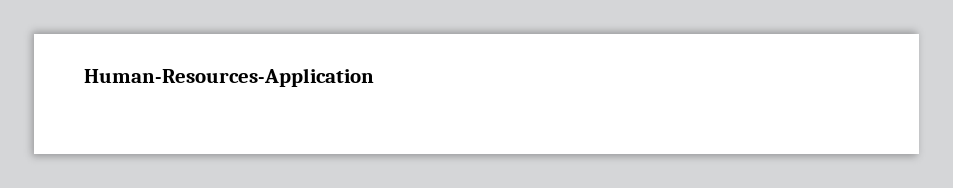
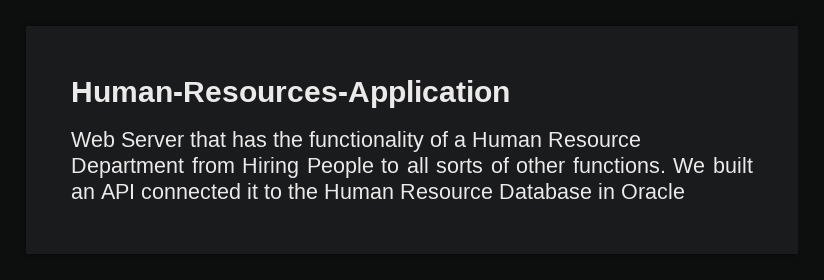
(374, 77) none -> [71,131,641,152] [71,157,753,178] [71,183,685,199] // Web Server that has the functionality of a Human Resource Department from Hiring People to all sorts of other functions. We built an API connected it to the Human Resource Database in Oracle

